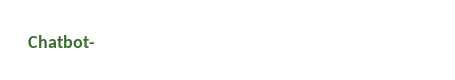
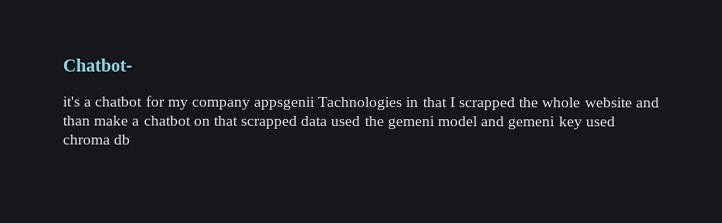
(95, 41) none -> [63,95,660,111] [62,115,615,130] [62,134,131,145] // it's a chatbot for my company appsgenii Tachnologies in that I scrapped the whole website and than make a chatbot on that scrapped data used the gemeni model and gemeni key used chroma db

